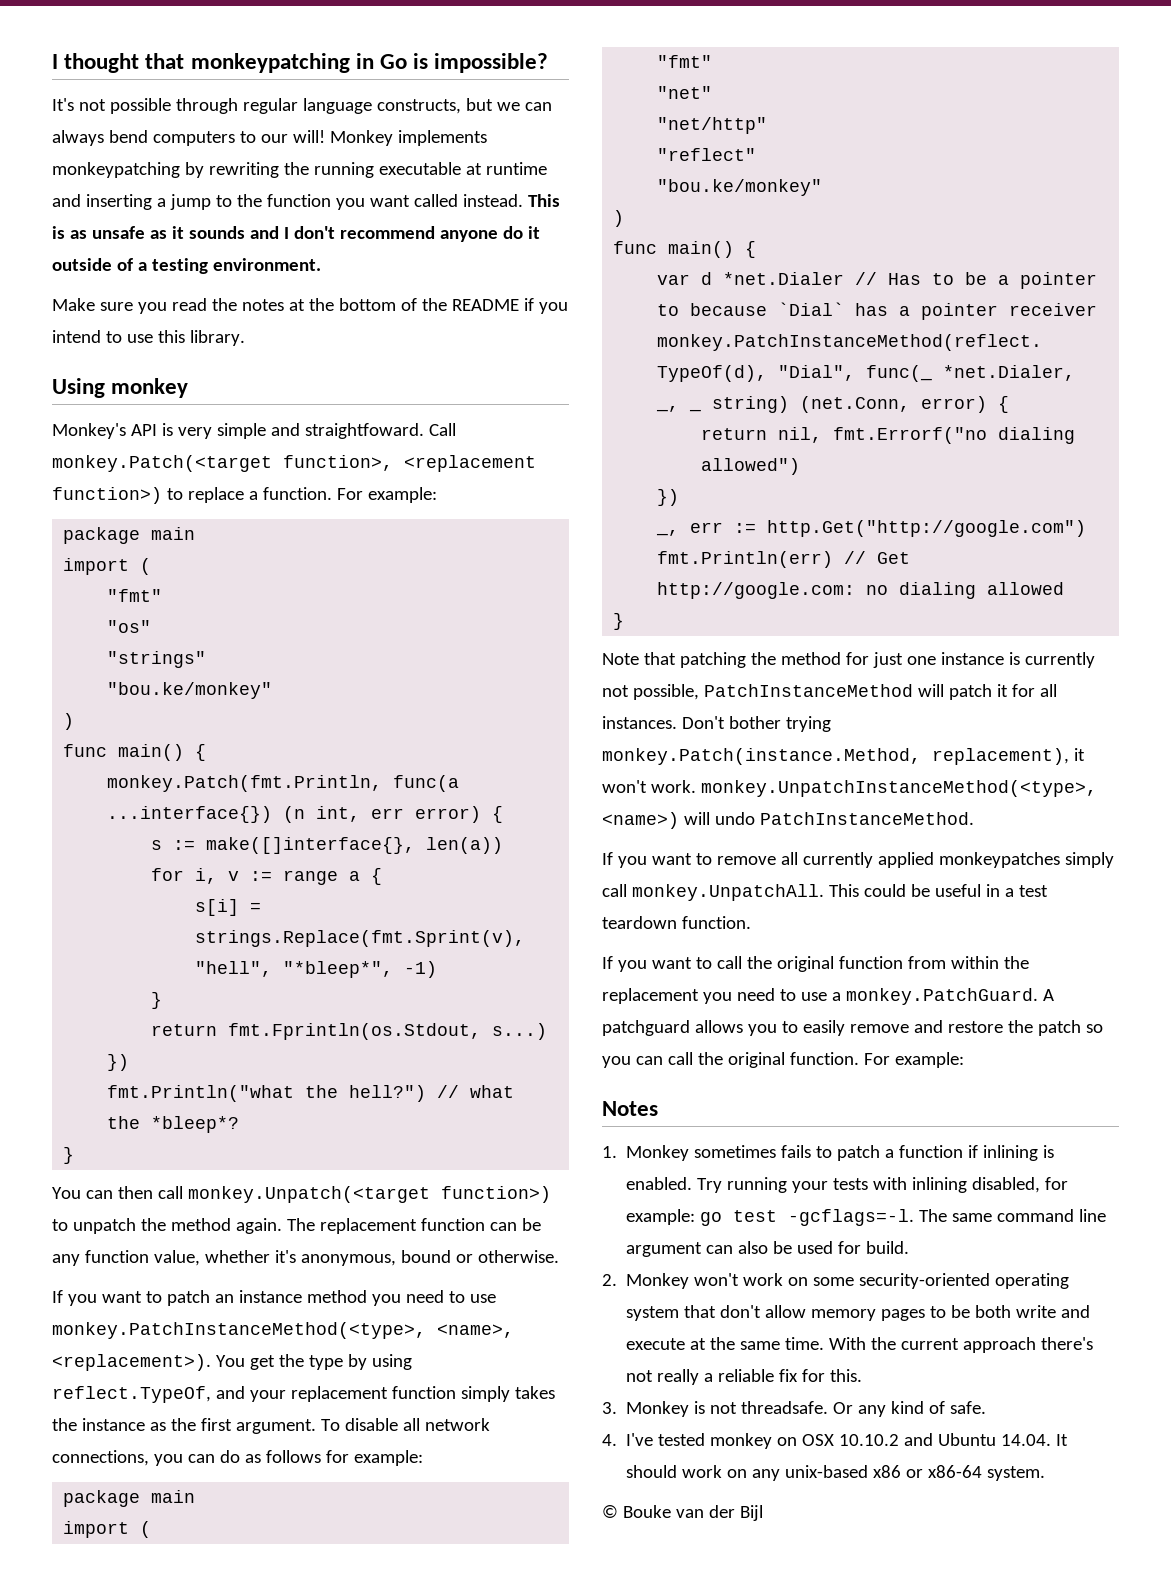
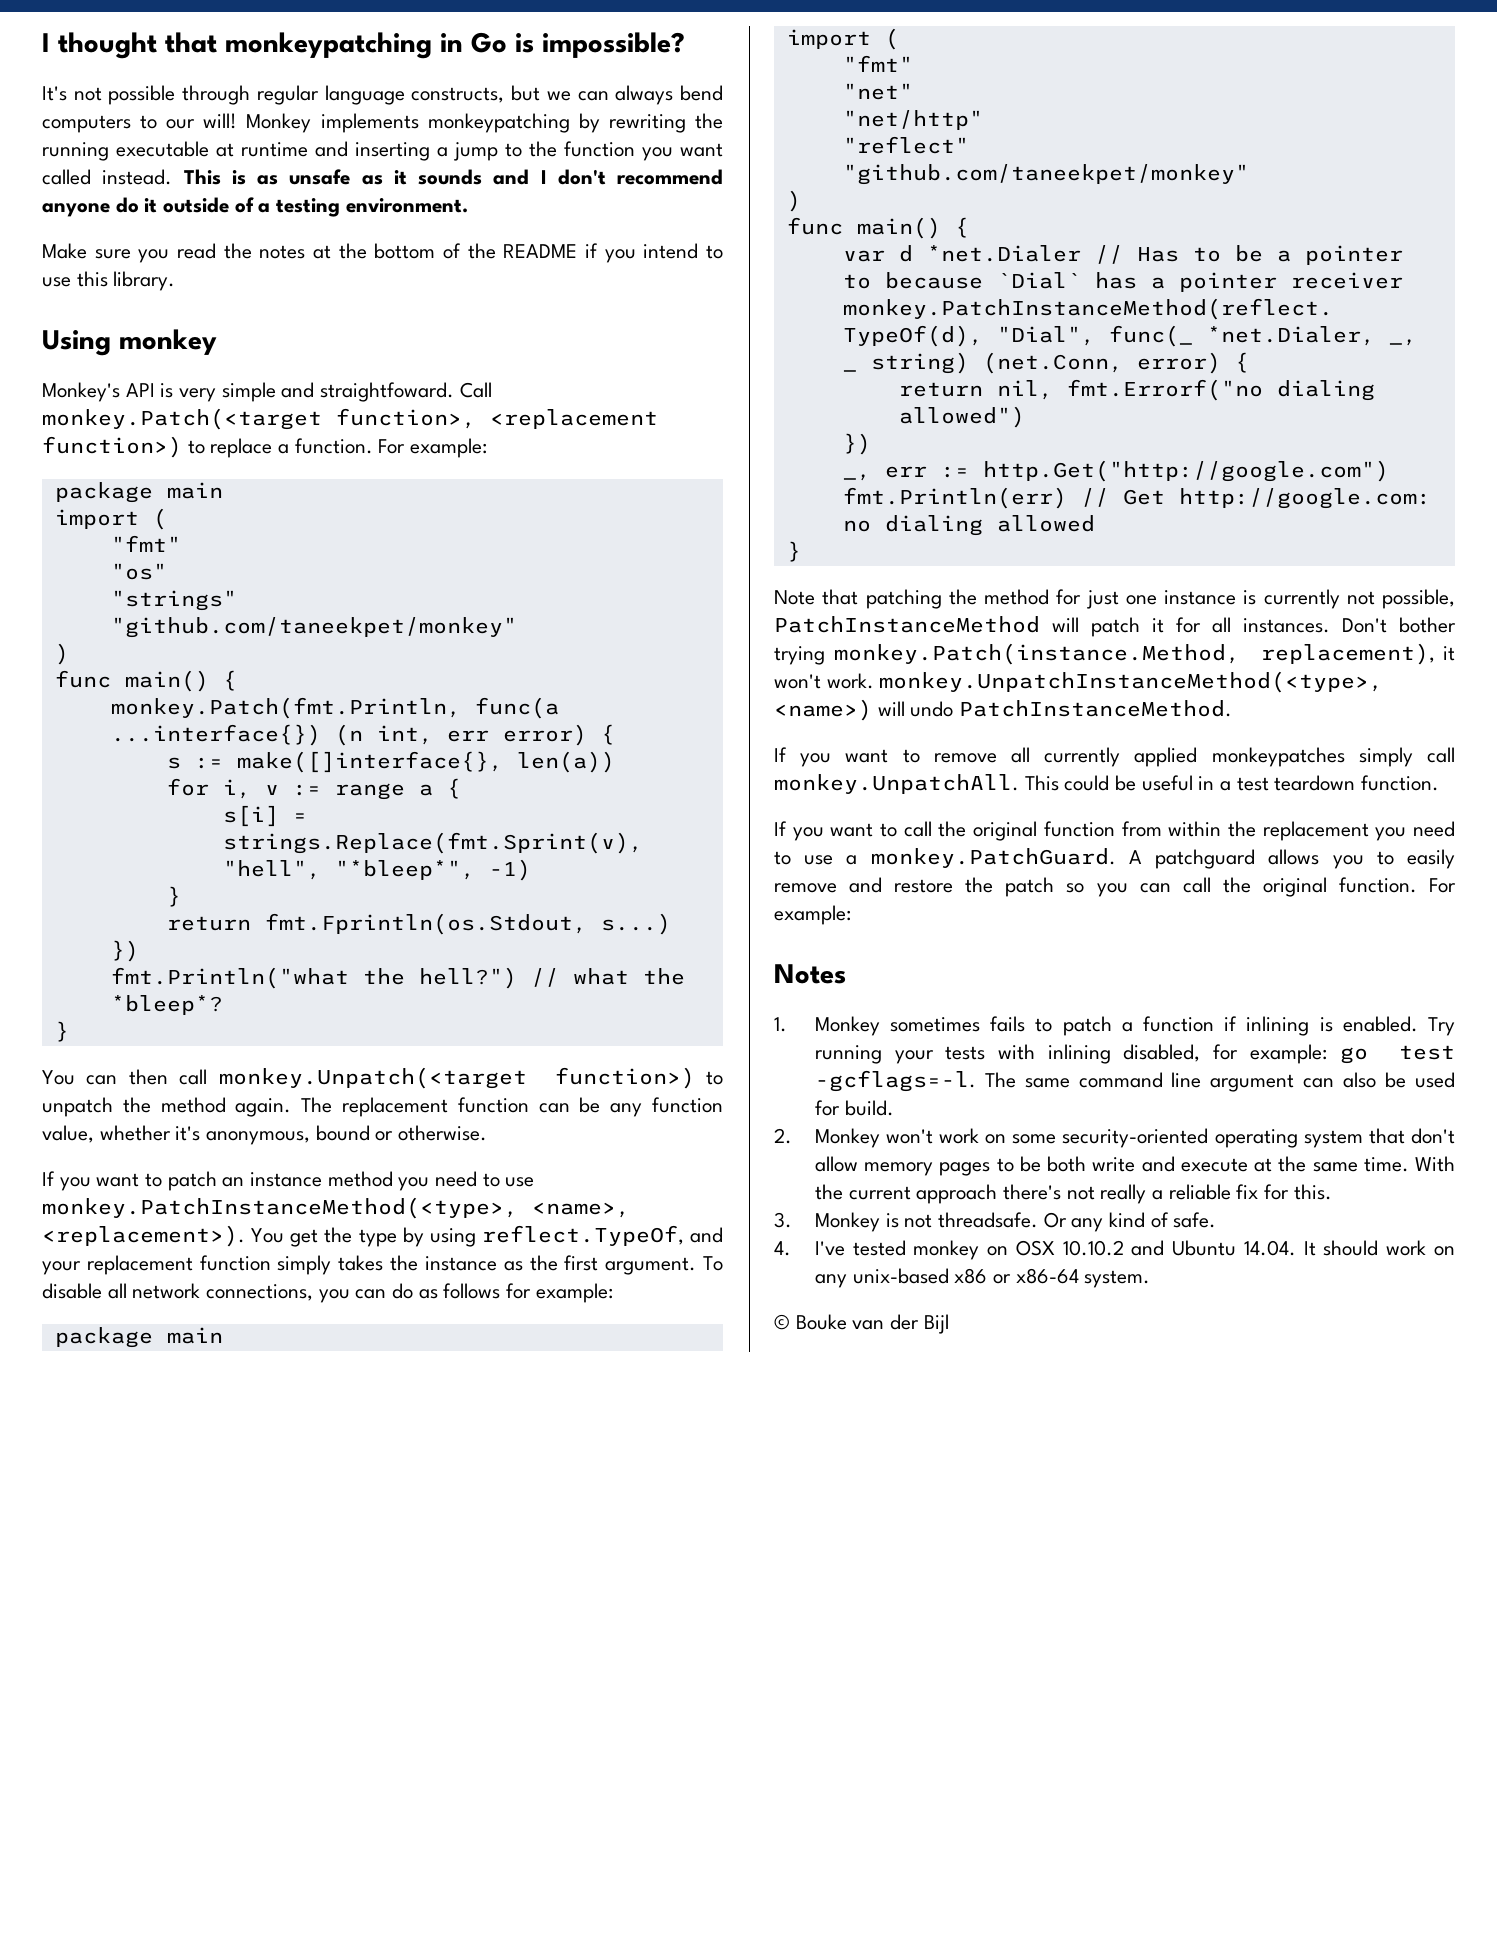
[107,682,273,699] "bou.ke/monkey" -> [110,617,517,638] "github.com/taneekpet/monkey"
[657,179,823,196] "bou.ke/monkey" -> [842,164,1249,185] "github.com/taneekpet/monkey"

